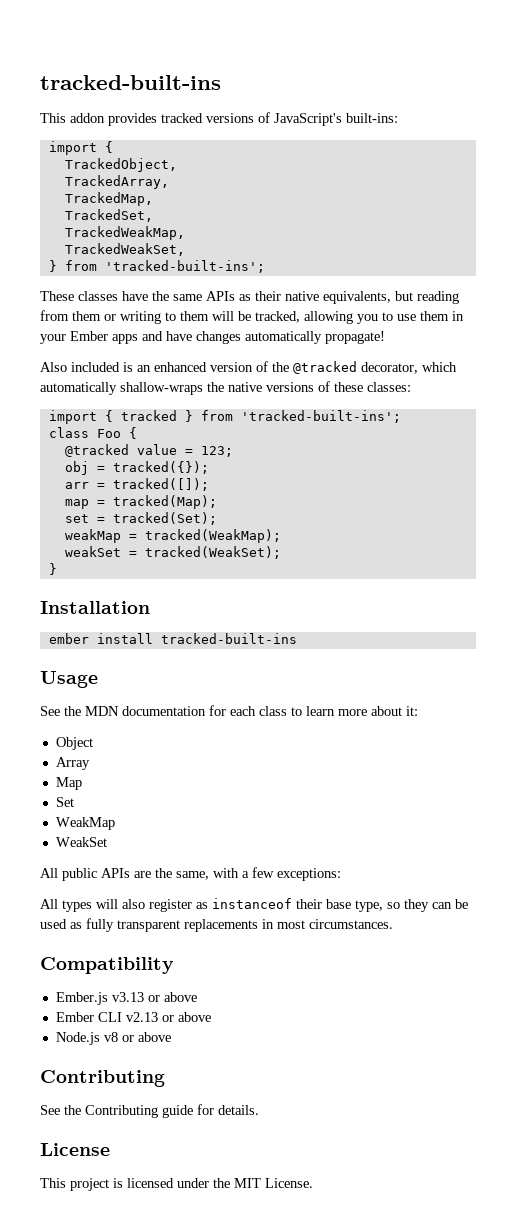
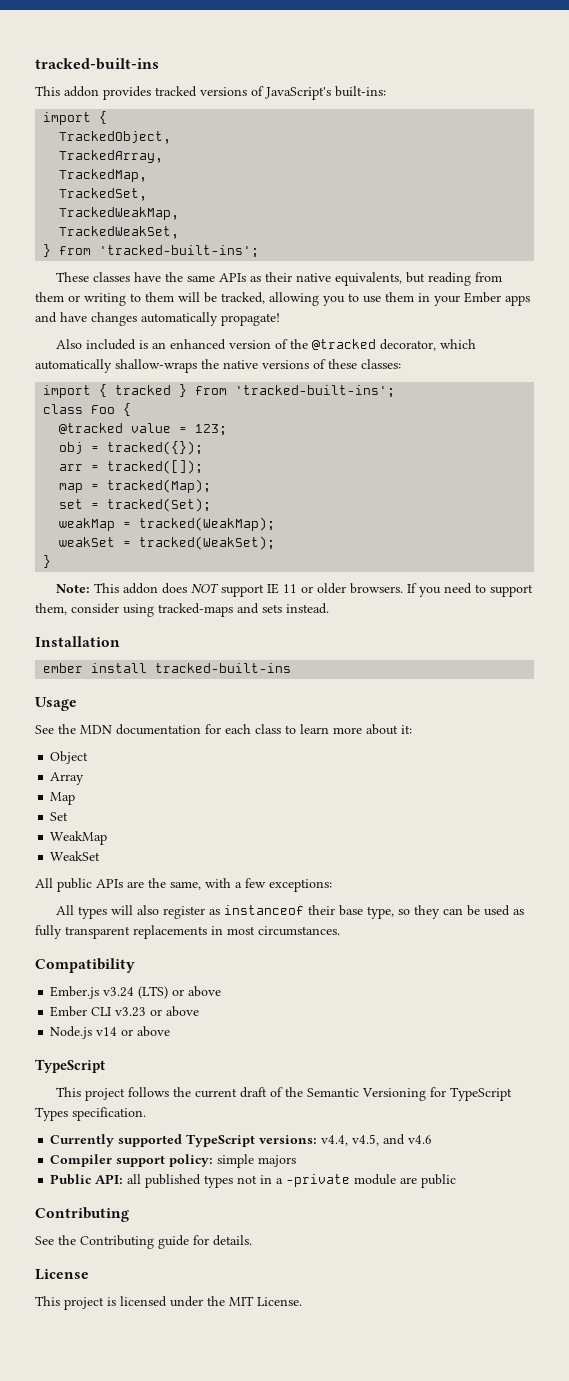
(57, 569) none -> [56,583,534,597] [35,603,329,617] // Note: This addon does NOT support IE 11 or older browsers. If you need to support them, consider using tracked-maps and sets instead.
[111,992,144,1002] v3.13 -> [103,986,169,999] v3.24 (LTS)
[125,1012,158,1022] v2.13 -> [115,1007,147,1017] v3.23
[103,1032,171,1042] v8 or above -> [96,1026,171,1037] [35,1059,105,1073] [56,1087,513,1101] [35,1107,146,1121] [50,1134,433,1147] [50,1154,297,1168] [50,1174,457,1188] v14 or above // TypeScript // This project follows the current draft of the Semantic Versioning for TypeScript Types specification. // Currently supported TypeScript versions: v4.4, v4.5, and v4.6 // Compiler support policy: simple majors // Public API: all published types not in a -private module are public

